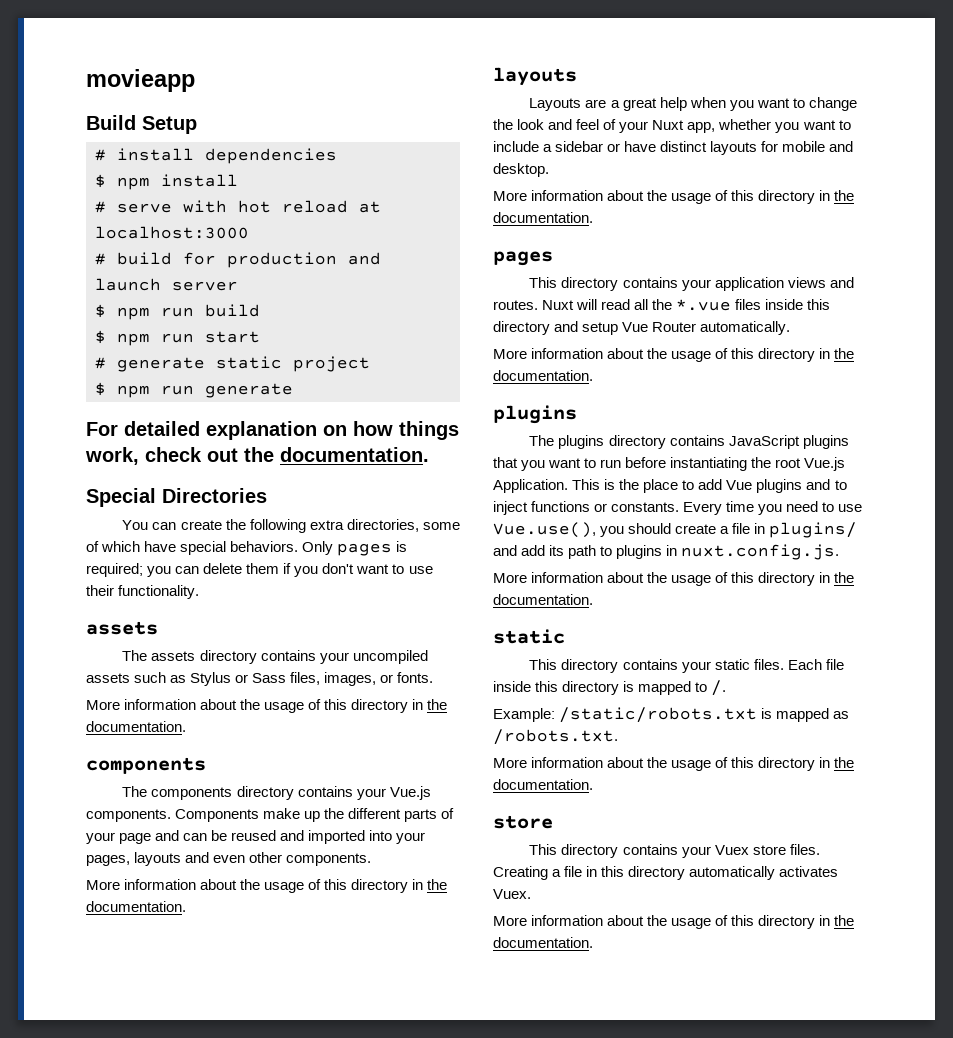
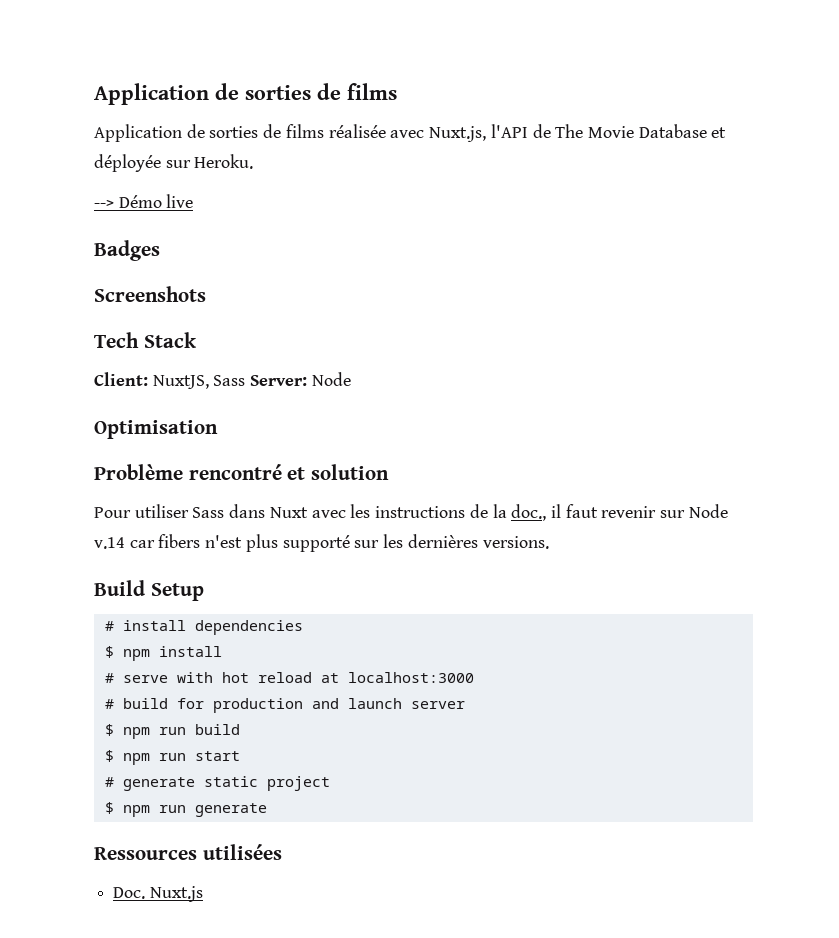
[86,69,195,92] movieapp -> [94,83,397,105] [94,124,727,142] [94,154,254,172] [94,194,194,208] [94,240,160,261] [94,286,206,302] [94,332,197,348] [94,372,351,389] [94,420,218,439] [94,464,389,480] [94,504,728,521] [94,534,549,552] Application de sorties de films // Application de sorties de films réalisée avec Nuxt.js, l'API de The Movie Database et déployée sur Heroku. // --> Démo live // Badges // Screenshots // Tech Stack // Client: NuxtJS, Sass Server: Node // Optimisation // Problème rencontré et solution // Pour utiliser Sass dans Nuxt avec les instructions de la doc., il faut revenir sur Node v.14 car fibers n'est plus supporté sur les dernières versions.
[86,421,459,440] [85,447,429,465] [86,488,267,507] [122,519,460,533] [86,541,408,556] [86,563,433,577] [86,585,200,599] [86,621,158,635] [122,650,428,664] [86,672,434,686] [86,699,448,713] [86,721,186,732] [86,757,206,774] [122,786,431,800] [86,808,455,822] [86,830,426,844] [86,852,372,866] [86,879,448,893] [86,901,186,912] [493,67,577,86] [529,97,857,111] [493,119,851,133] [493,141,854,155] [493,163,549,177] [493,190,855,204] [493,212,593,223] [493,251,553,266] [529,277,854,291] [493,299,831,311] [493,321,791,335] [493,348,855,362] [493,370,593,381] [493,405,577,424] [529,435,849,449] [493,457,846,471] [493,479,847,493] [493,501,863,515] [493,522,858,538] [493,544,840,560] [493,572,855,586] [493,594,593,605] [493,629,565,644] [529,659,844,673] [493,680,727,696] [493,707,850,723] [493,729,618,745] [493,757,855,771] [493,779,593,790] [493,815,553,829] [529,844,820,858] [493,866,839,880] [493,889,531,899] [493,915,855,929] [493,937,593,948] For detailed explanation on how things work, check out the documentation. // Special Directories // You can create the following extra directories, some of which have special behaviors. Only pages is required; you can delete them if you don't want to use their functionality. // assets // The assets directory contains your uncompiled assets such as Stylus or Sass files, images, or fonts. // More information about the usage of this directory in the documentation. // components // The components directory contains your Vue.js components. Components make up the different parts of your page and can be reused and imported into your pages, layouts and even other components. // More information about the usage of this directory in the documentation. // layouts // Layouts are a great help when you want to change the look and feel of your Nuxt app, whether you want to include a sidebar or have distinct layouts for mobile and desktop. // More information about the usage of this directory in the documentation. // pages // This directory contains your application views and routes. Nuxt will read all the *.vue files inside this directory and setup Vue Router automatically. // More information about the usage of this directory in the documentation. // plugins // The plugins directory contains JavaScript plugins that you want to run before instantiating the root Vue.js Application. This is the place to add Vue plugins and to inject functions or constants. Every time you need to use Vue.use(), you should create a file in plugins/ and add its path to plugins in nuxt.config.js. // More information about the usage of this directory in the documentation. // static // This directory contains your static files. Each file inside this directory is mapped to /. // Example: /static/robots.txt is mapped as /robots.txt. // More information about the usage of this directory in the documentation. // store // This directory contains your Vuex store files. Creating a file in this directory automatically activates Vuex. // More information about the usage of this directory in the documentation. -> [94,844,282,860] [113,886,203,902] Ressources utilisées // Doc. Nuxt.js

